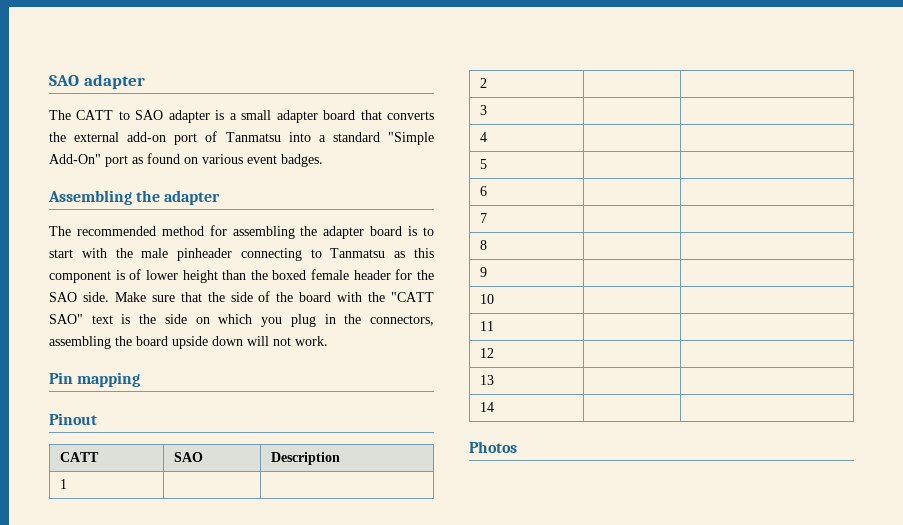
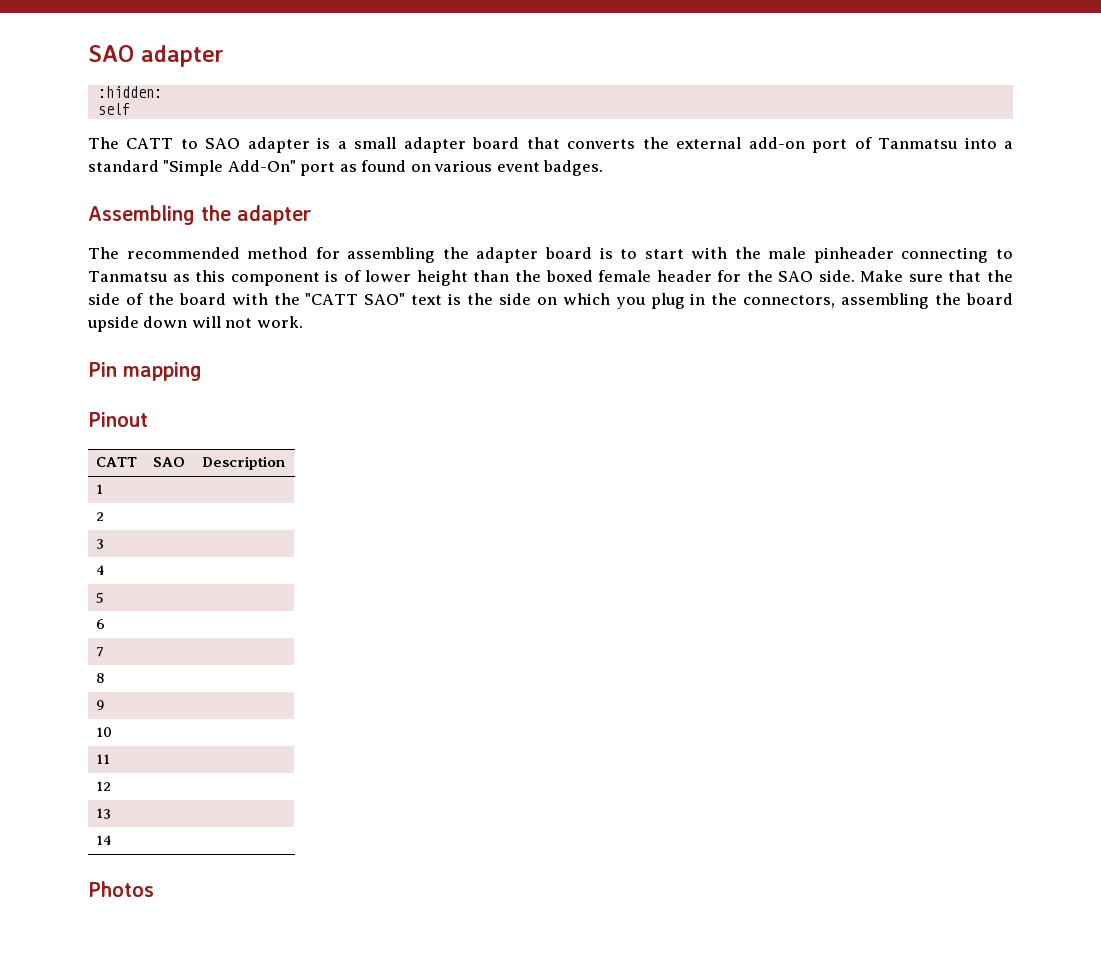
[49,74,145,89] SAO adapter -> [88,45,224,67] [97,86,162,98] [97,103,130,115] SAO adapter // :hidden: // self

